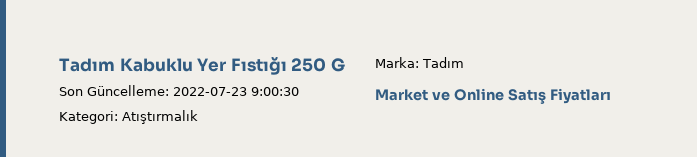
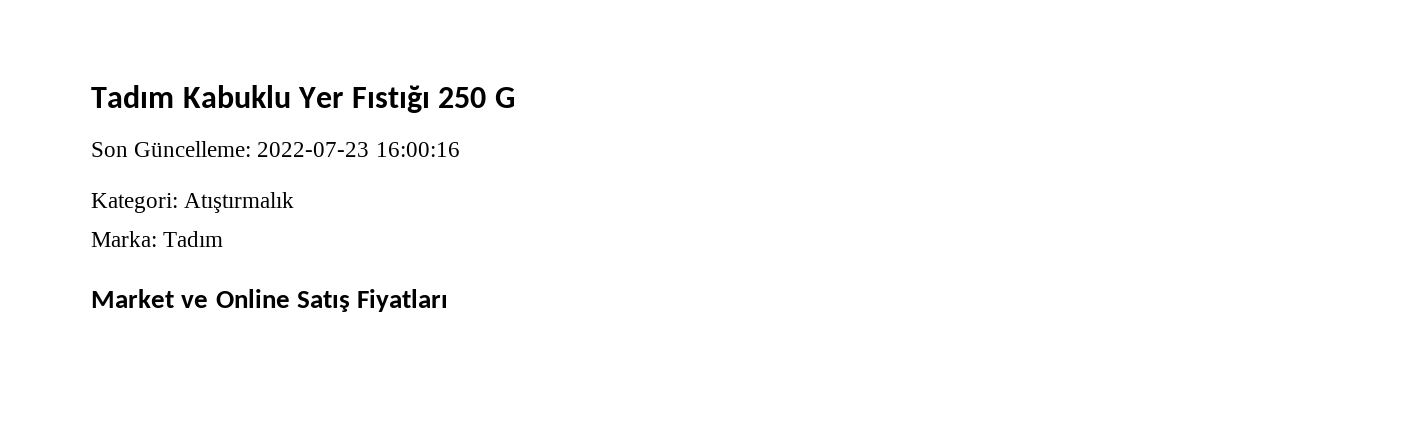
[251,87,299,96] 9:00:30 -> [375,142,460,157] 16:00:16

